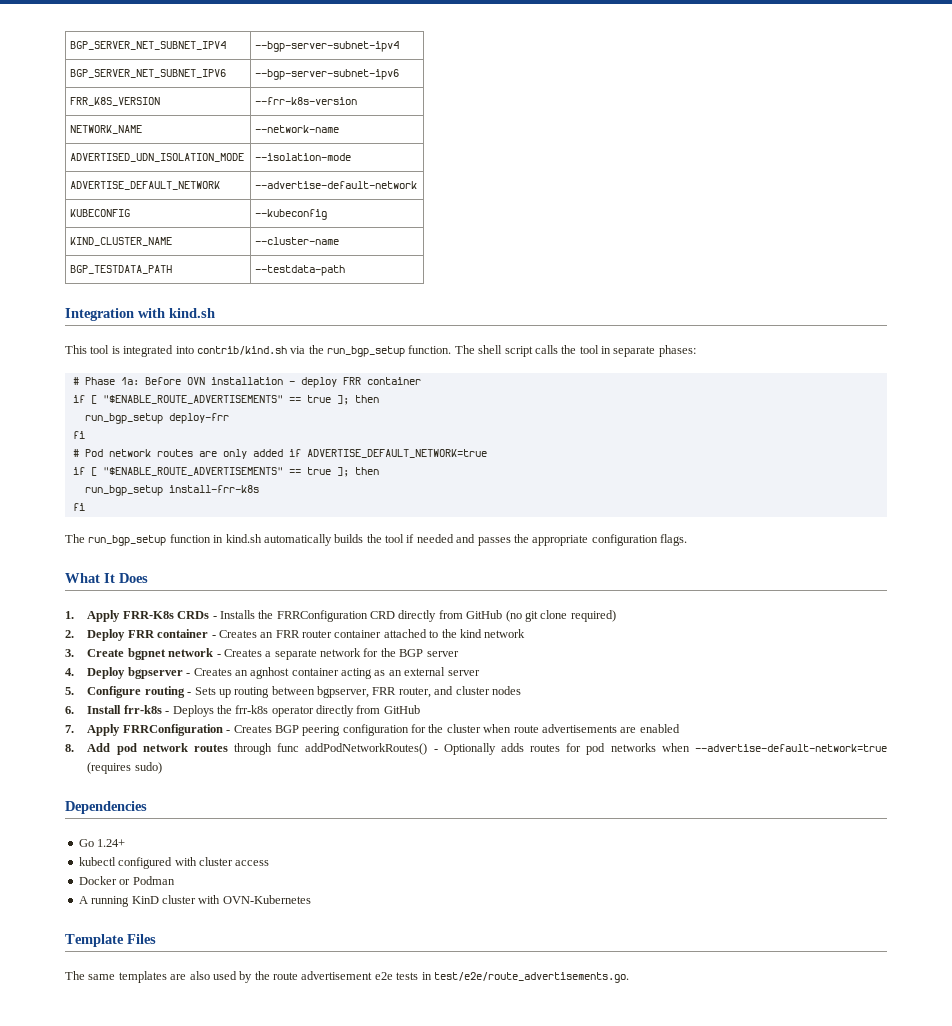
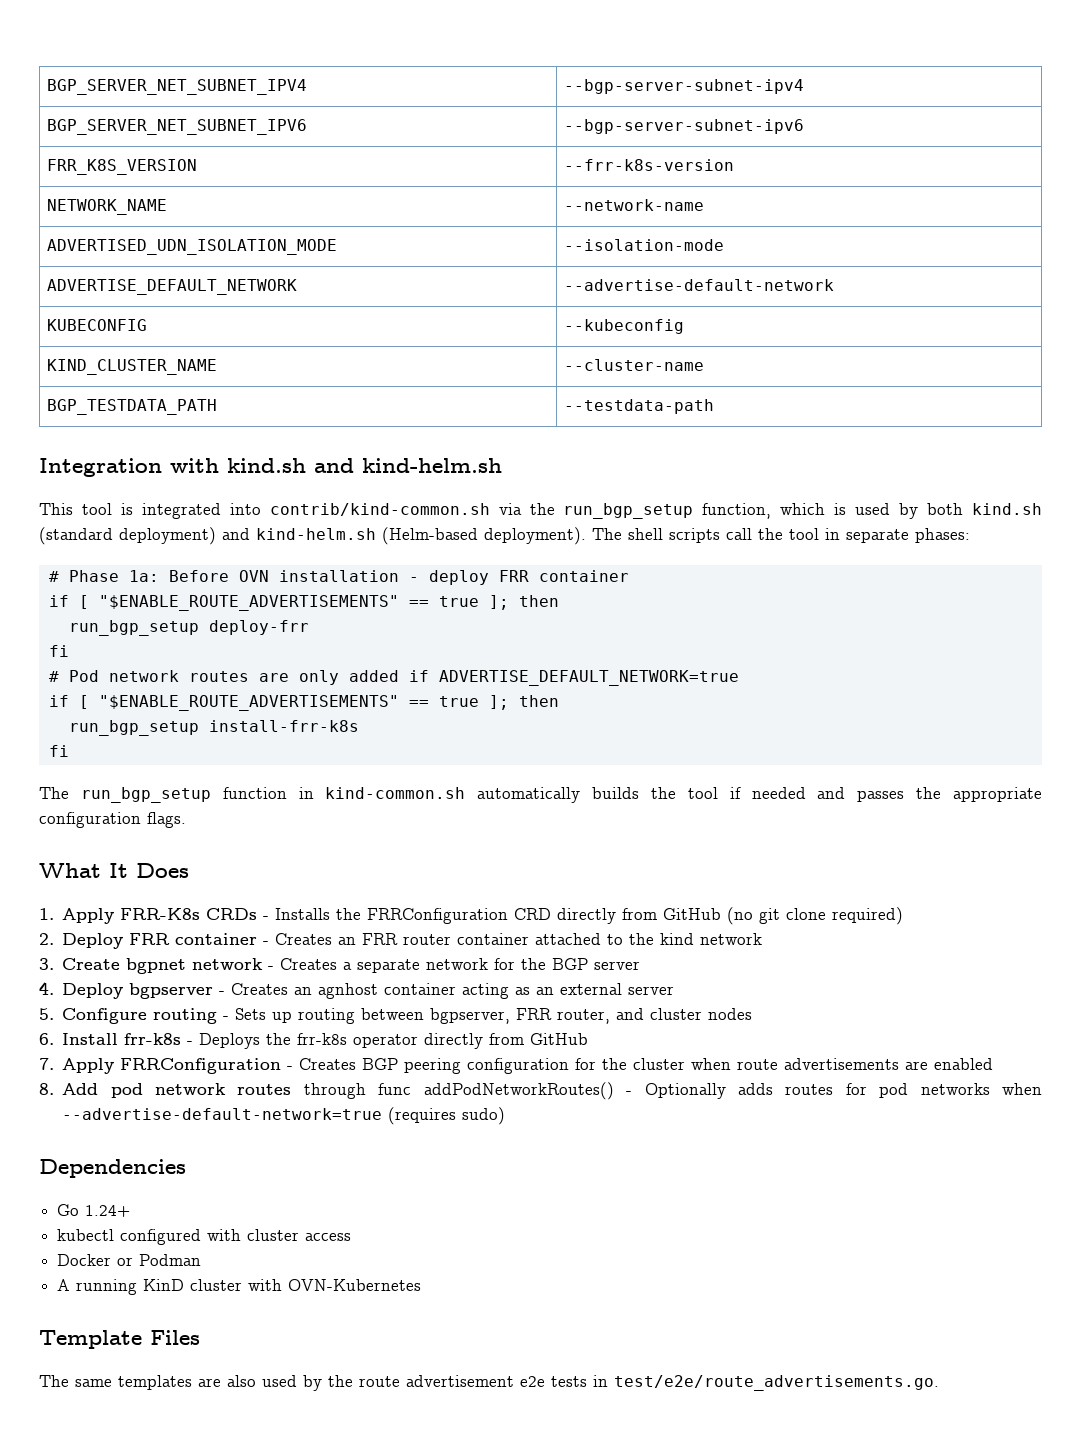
(215, 313) none -> [314,458,502,473] and kind-helm.sh
[196,346,287,355] contrib/kind.sh -> [269,503,490,516] contrib/kind-common.sh
[408,345,558,357] function. The shell script calls -> [702,503,1042,519] [39,527,752,545] function, which is used by both kind.sh (standard deployment) and kind-helm.sh (Helm-based deployment). The shell scripts call
[225,534,262,543] kind.sh -> [325,787,466,799] kind-common.sh

